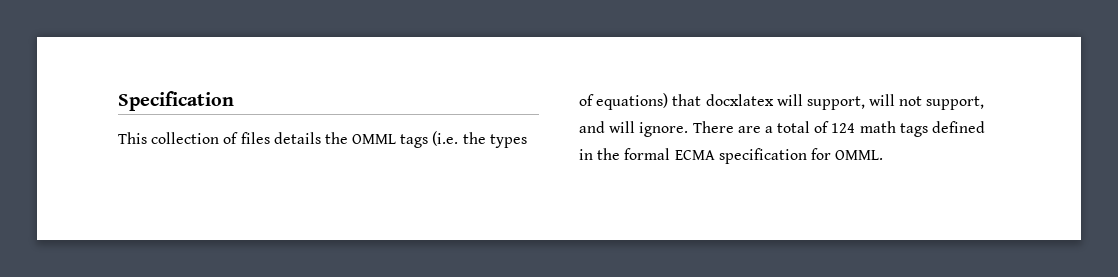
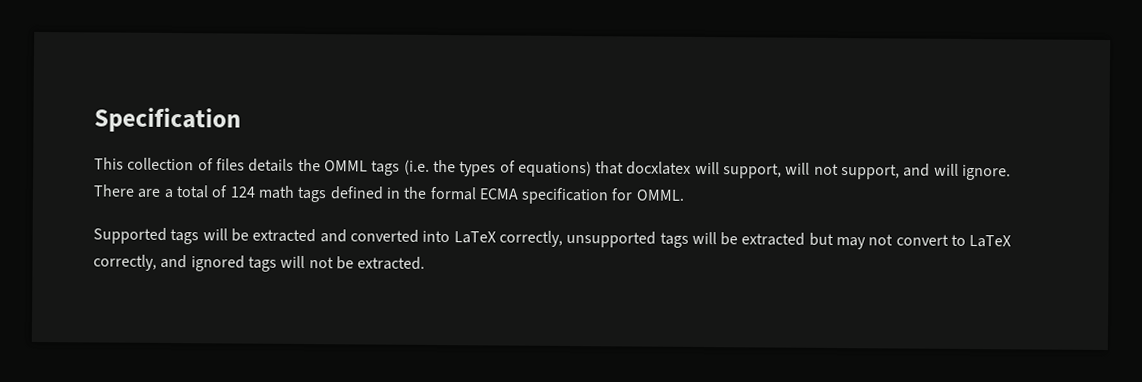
(884, 155) none -> [93,227,1012,250] [93,254,426,272] // Supported tags will be extracted and converted into LaTeX correctly, unsupported tags will be extracted but may not convert to LaTeX correctly, and ignored tags will not be extracted.

